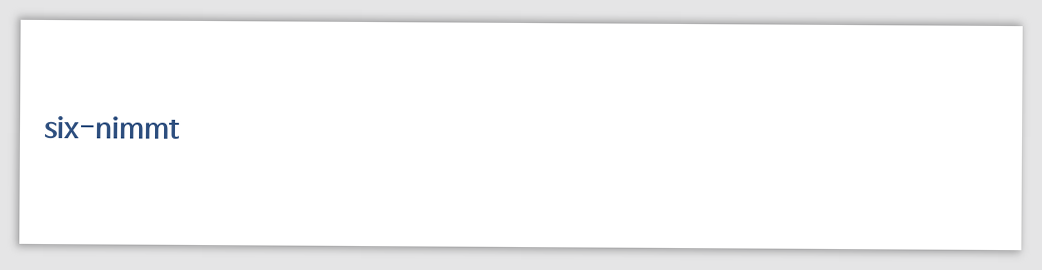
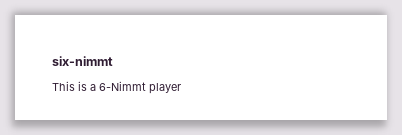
(180, 128) none -> [52,81,181,94] // This is a 6-Nimmt player

